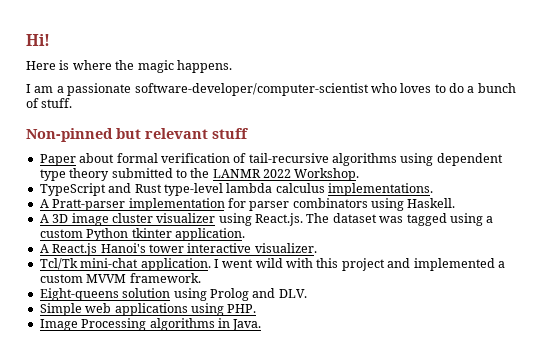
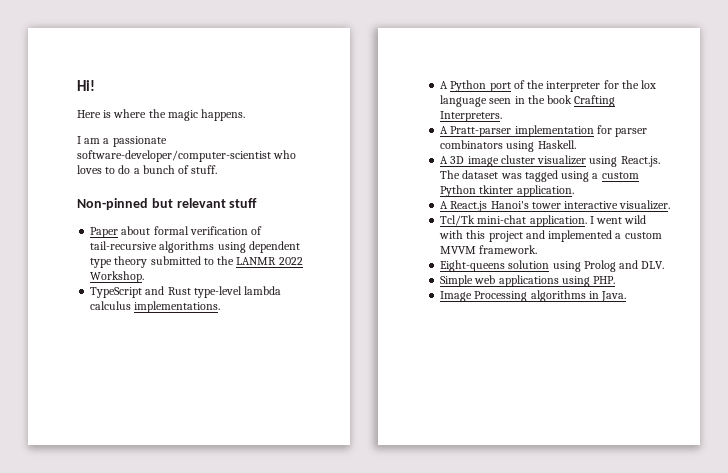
(433, 189) none -> [440,80,657,92] [440,95,616,107] [440,111,503,122] // A Python port of the interpreter for the lox language seen in the book Crafting Interpreters.

